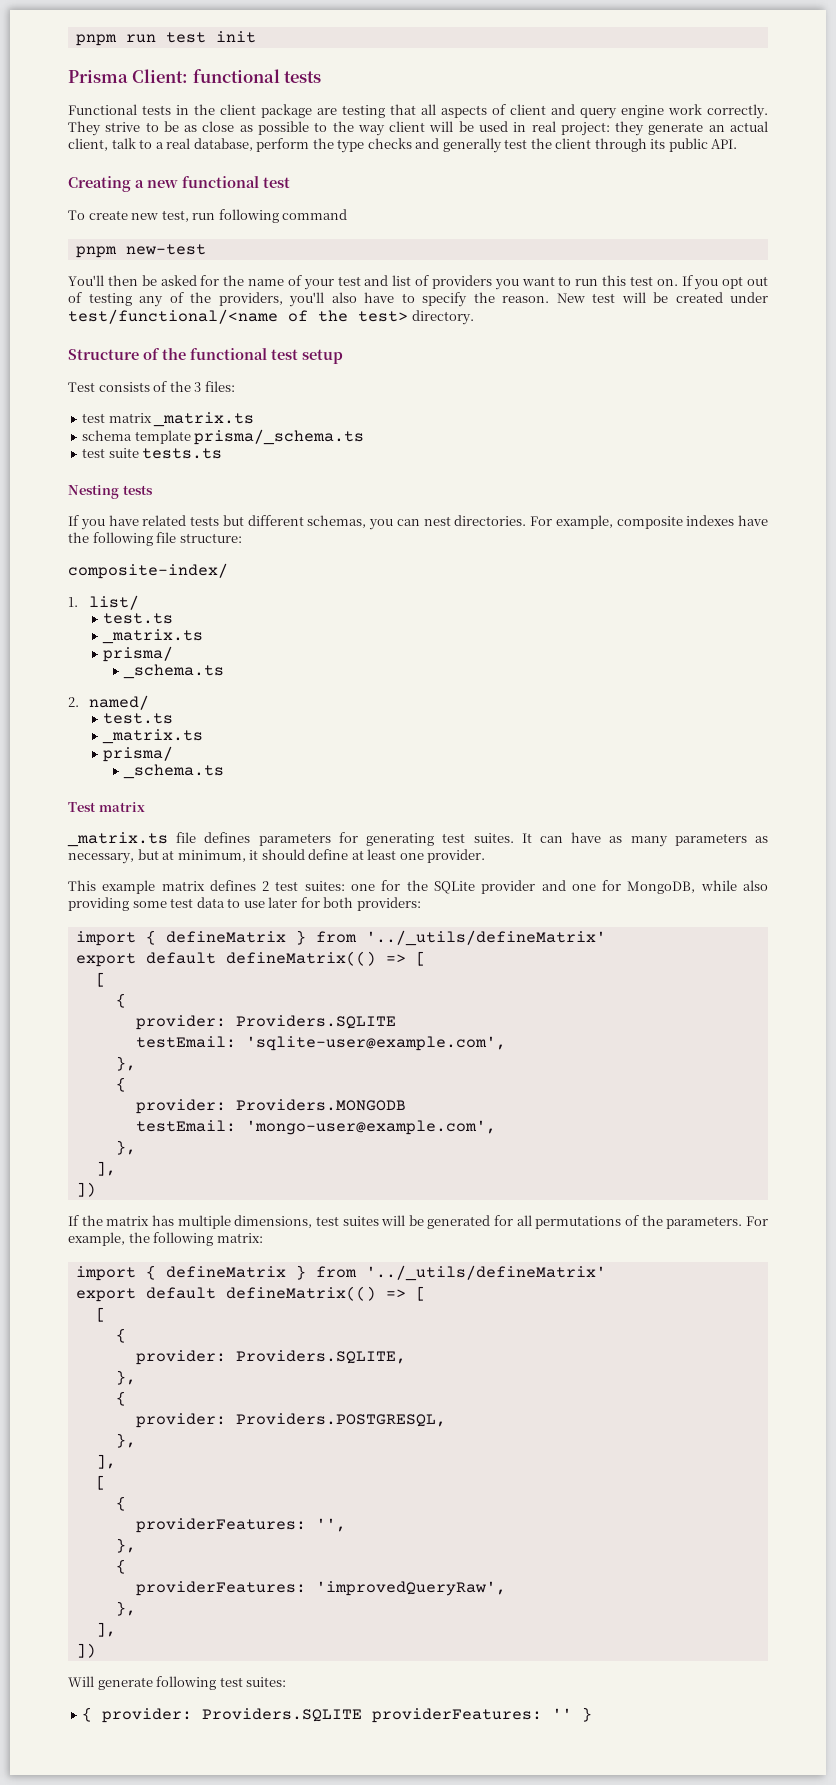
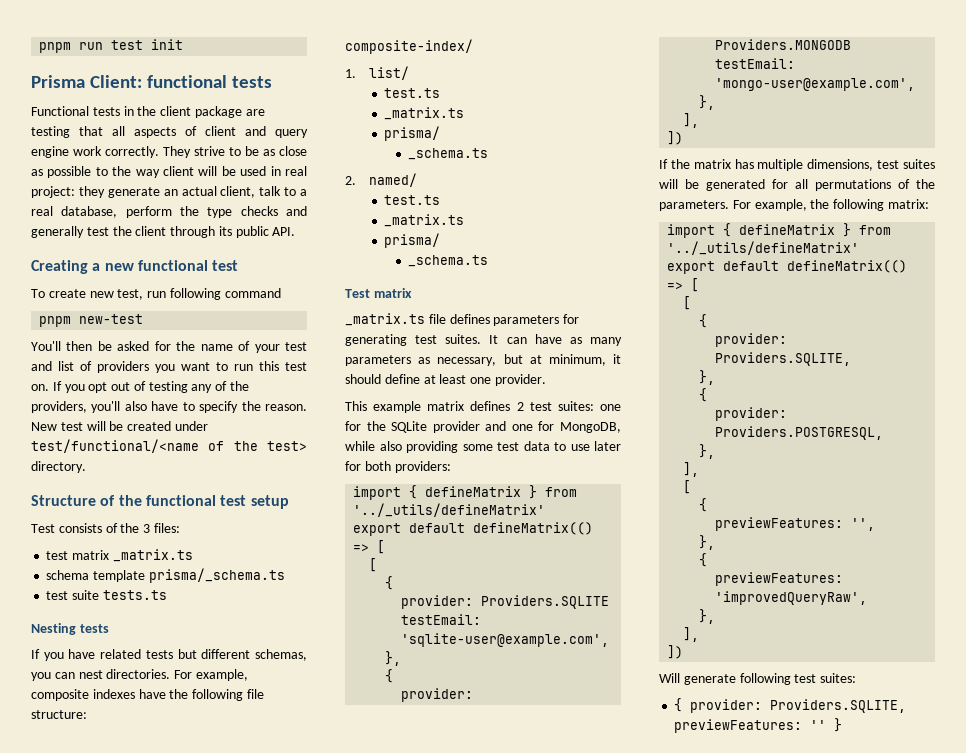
[135,1518,306,1533] providerFeatures: -> [715,517,844,531] previewFeatures:
[135,1581,306,1596] providerFeatures: -> [715,572,844,586] previewFeatures:
[202,1708,543,1723] Providers.SQLITE providerFeatures: -> [770,699,907,713] [674,719,803,733] Providers.SQLITE, previewFeatures:

